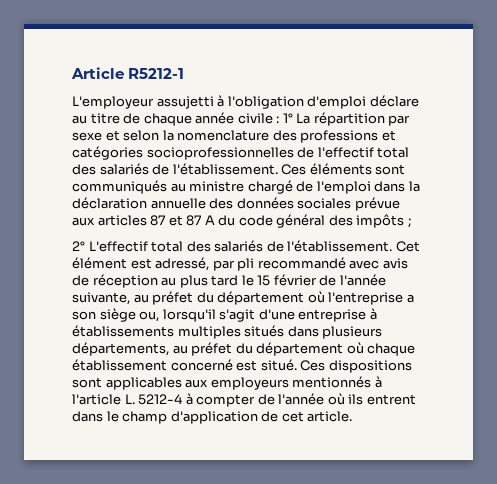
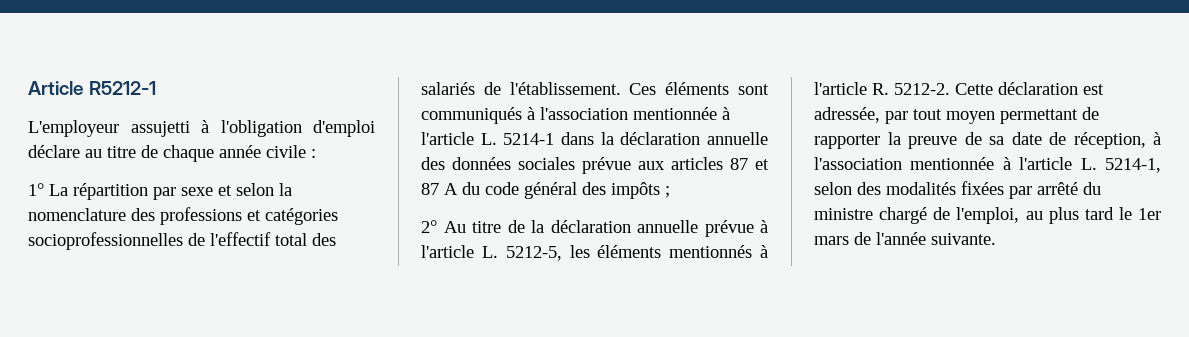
(280, 119) none -> (316, 153) //
[170,180,371,194] au ministre chargé de l'emploi -> [527,107,730,120] [421,132,555,145] à l'association mentionnée à l'article L. 5214-1
[88,240,420,252] [72,257,408,271] [72,274,386,288] [72,291,414,305] [72,308,377,322] [72,325,383,339] [72,342,416,356] [72,359,412,373] [72,376,382,390] [72,393,416,407] [72,411,353,424] L'effectif total des salariés de l'établissement. Cet élément est adressé, par pli recommandé avec avis de réception au plus tard le 15 février de l'année suivante, au préfet du département où l'entreprise a son siège ou, lorsqu'il s'agit d'une entreprise à établissements multiples situés dans plusieurs départements, au préfet du département où chaque établissement concerné est situé. Ces dispositions sont applicables aux employeurs mentionnés à l'article L. 5212-4 à compter de l'année où ils entrent dans le champ d'application de cet article. -> [443,220,768,237] [421,245,768,261] [814,82,1104,95] [814,107,1099,124] [814,132,1161,149] [814,157,1161,173] [814,181,1101,199] [814,207,1161,224] [814,232,996,245] Au titre de la déclaration annuelle prévue à l'article L. 5212-5, les éléments mentionnés à l'article R. 5212-2. Cette déclaration est adressée, par tout moyen permettant de rapporter la preuve de sa date de réception, à l'association mentionnée à l'article L. 5214-1, selon des modalités fixées par arrêté du ministre chargé de l'emploi, au plus tard le 1er mars de l'année suivante.

